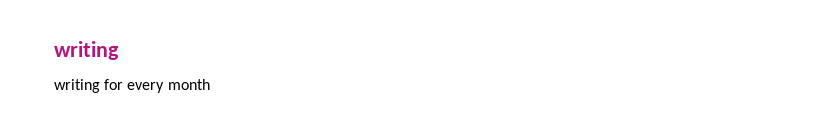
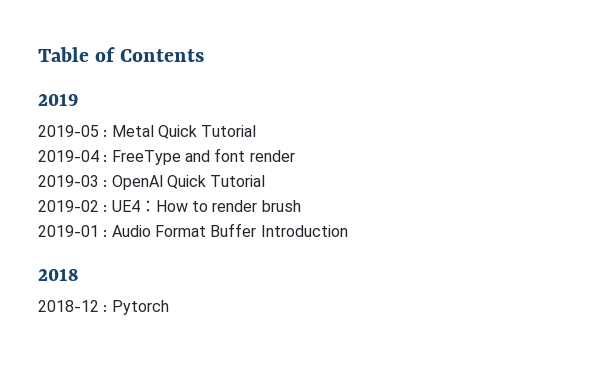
[54,41,119,60] [54,79,210,93] writing // writing for every month -> [38,47,205,62] [38,93,78,106] [38,125,257,139] [38,148,295,165] [38,175,266,190] [38,200,301,212] [38,223,348,237] [38,268,78,281] [38,300,169,315] Table of Contents // 2019 // 2019-05 : Metal Quick Tutorial // 2019-04 : FreeType and font render // 2019-03 : OpenAl Quick Tutorial // 2019-02 : UE4：How to render brush // 2019-01 : Audio Format Buffer Introduction // 2018 // 2018-12 : Pytorch

